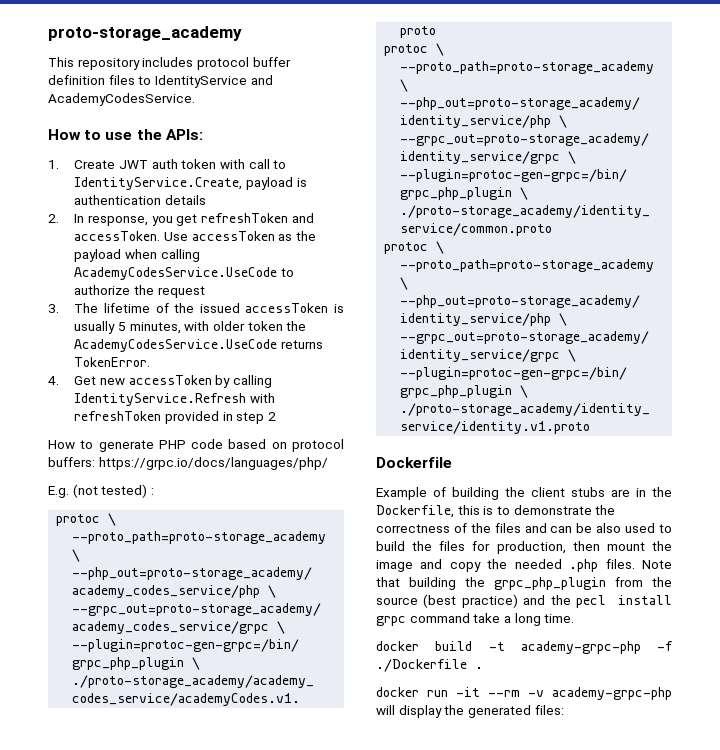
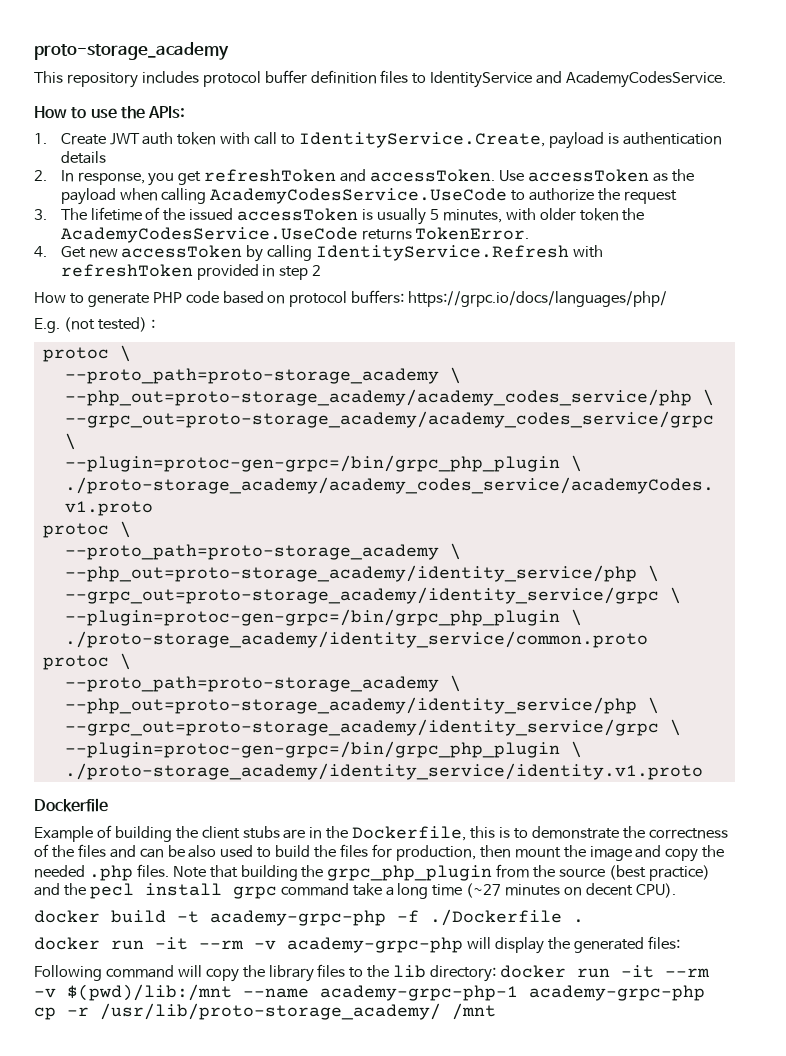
[544,614,575,623] time. -> [432,883,676,898] time (~27 minutes on decent CPU).
(564, 710) none -> [34,964,711,982] [34,984,705,1001] [34,1003,496,1020] // Following command will copy the library files to the lib directory: docker run -it --rm -v $(pwd)/lib:/mnt --name academy-grpc-php-1 academy-grpc-php cp -r /usr/lib/proto-storage_academy/ /mnt

